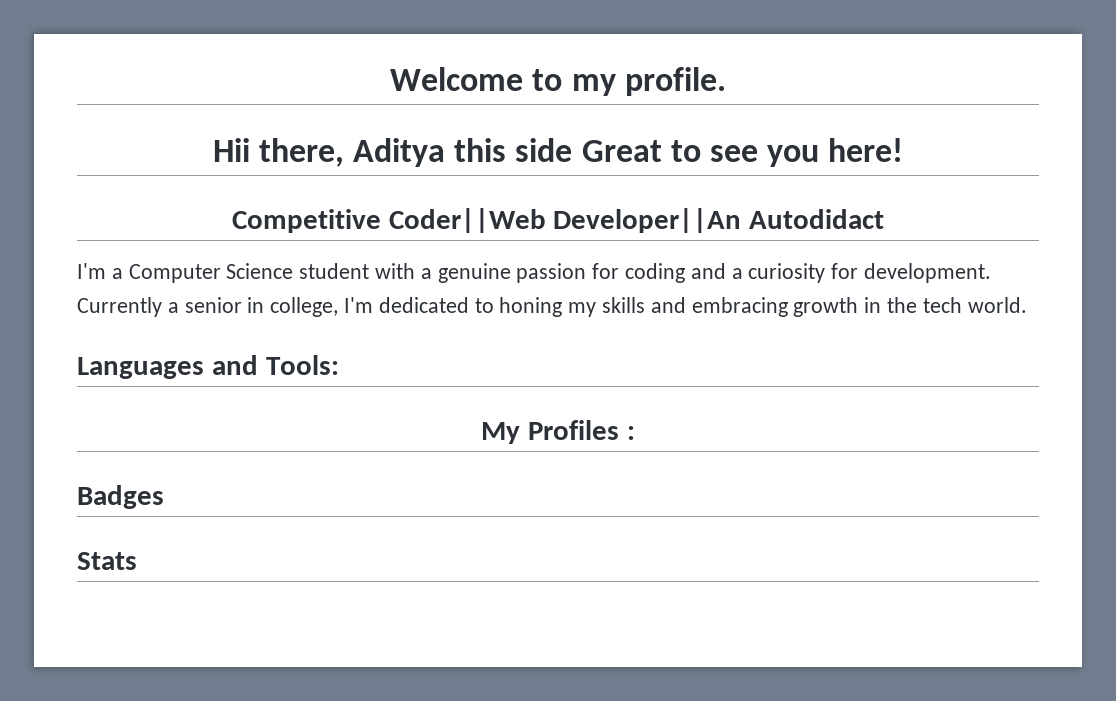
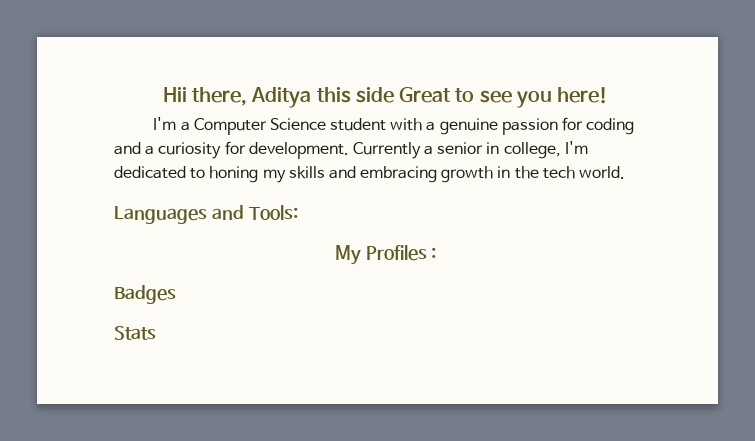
[390,67,726,96] Welcome to my profile. // -> (162, 94) none
[231,208,885,233] // Competitive Coder||Web Developer||An Autodidact -> (609, 95) none

